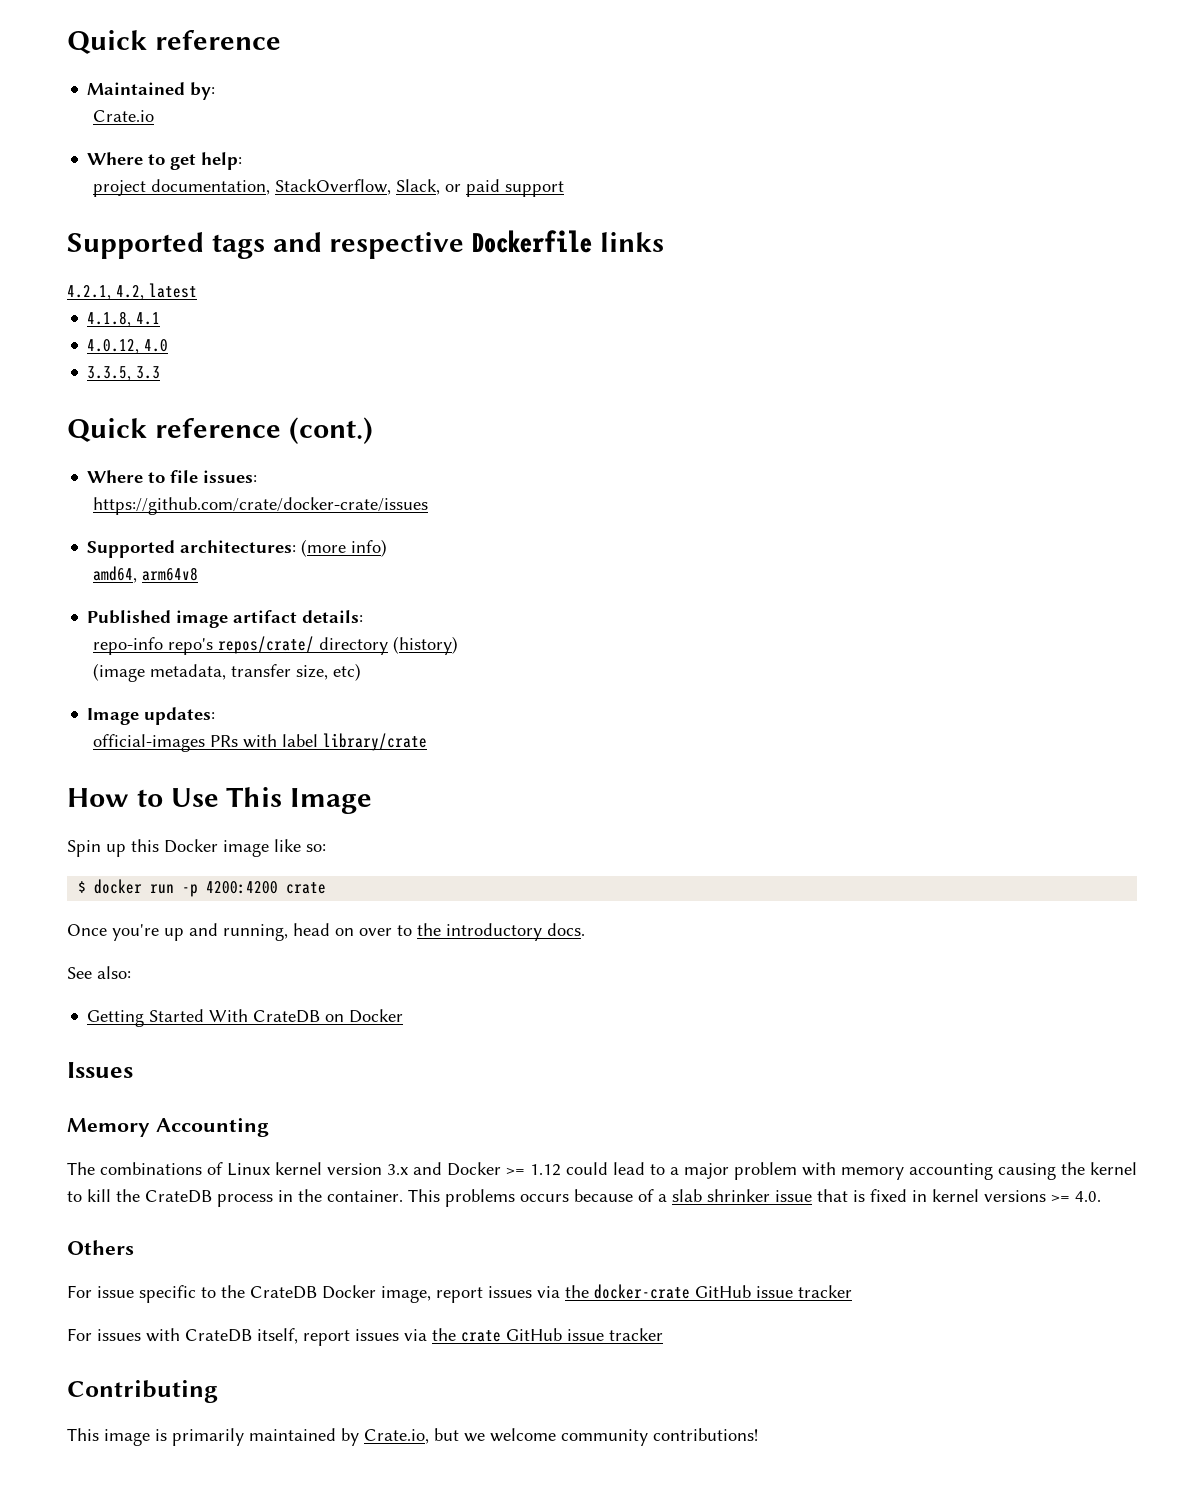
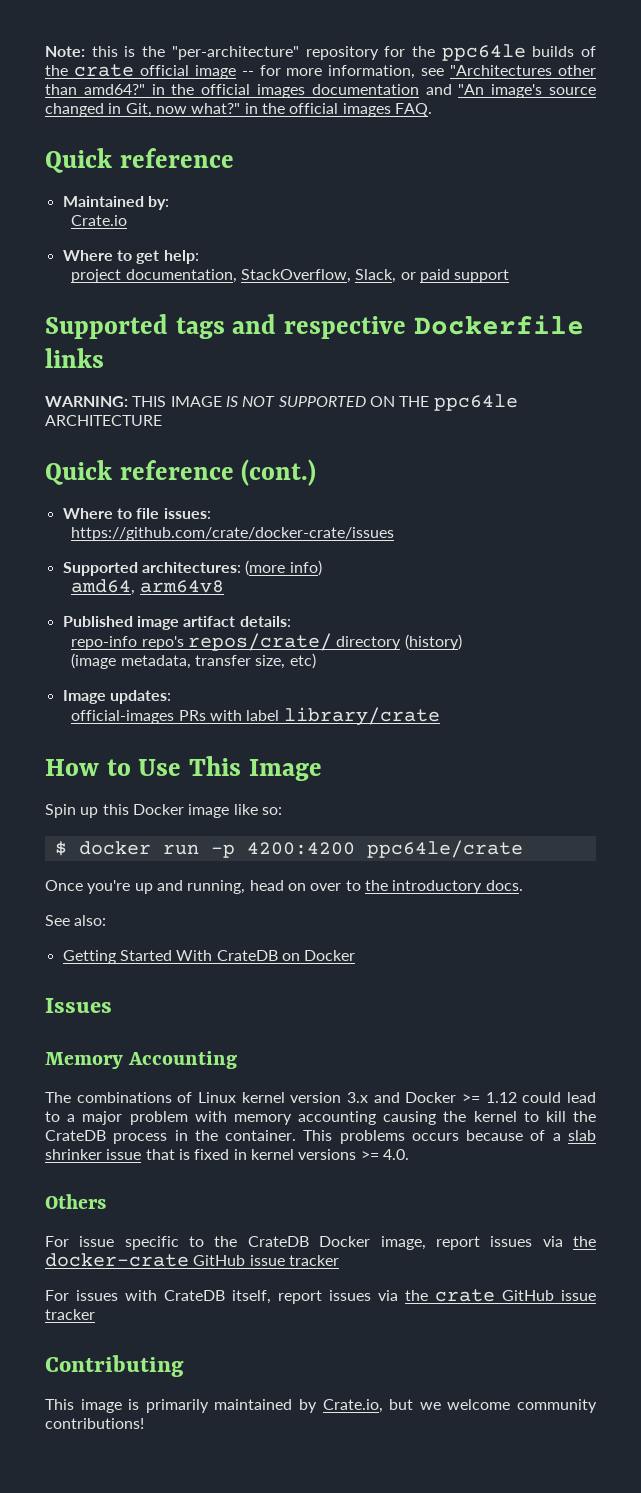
(67, 42) none -> [45,44,596,61] [45,64,597,79] [45,84,596,98] [45,103,432,117] Note: this is the "per-architecture" repository for the ppc64le builds of the crate official image -- for more information, see "Architectures other than amd64?" in the official images documentation and "An image's source changed in Git, now what?" in the official images FAQ. //
[67,283,197,300] [87,311,161,327] [87,339,169,354] [87,366,161,381] 4.2.1, 4.2, latest // 4.1.8, 4.1 // 4.0.12, 4.0 // 3.3.5, 3.3 -> [45,394,518,411] [45,415,162,426] WARNING: THIS IMAGE IS NOT SUPPORTED ON THE ppc64le ARCHITECTURE
[286,882,327,894] crate -> [366,840,523,858] ppc64le/crate

